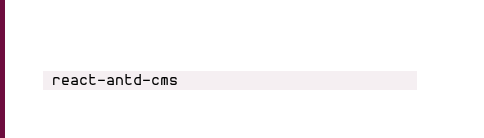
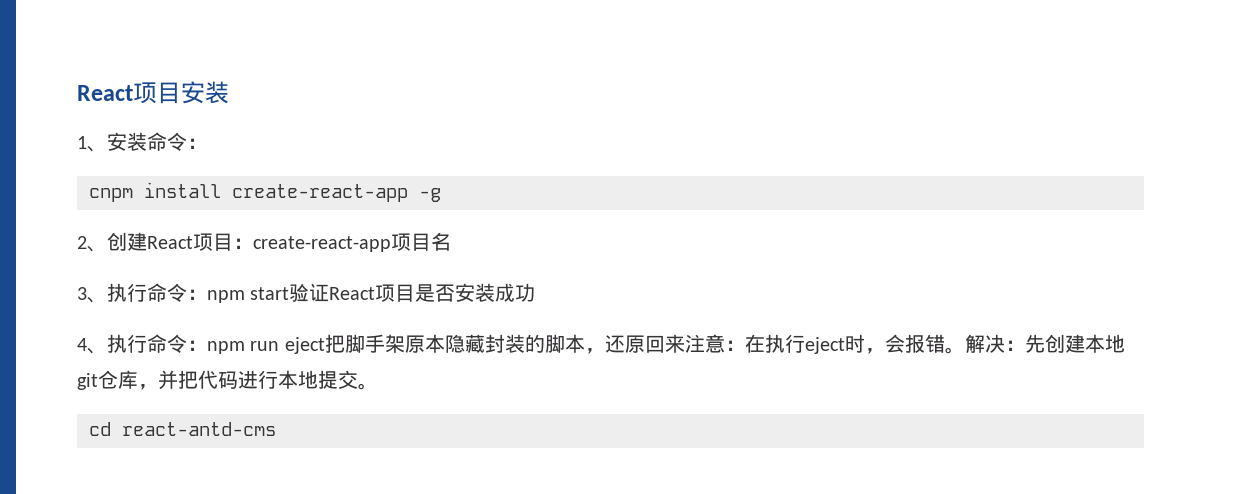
(52, 79) none -> [77,81,229,104] [77,132,207,152] [89,182,441,202] [77,232,451,252] [77,283,536,303] [77,334,1125,354] [77,370,378,390] [89,422,111,436] React项目安装 // 1、安装命令： // cnpm install create-react-app -g // 2、创建React项目：create-react-app项目名 // 3、执行命令：npm start验证React项目是否安装成功 // 4、执行命令：npm run eject把脚手架原本隐藏封装的脚本，还原回来注意：在执行eject时，会报错。解决：先创建本地git仓库，并把代码进行本地提交。 // cd

